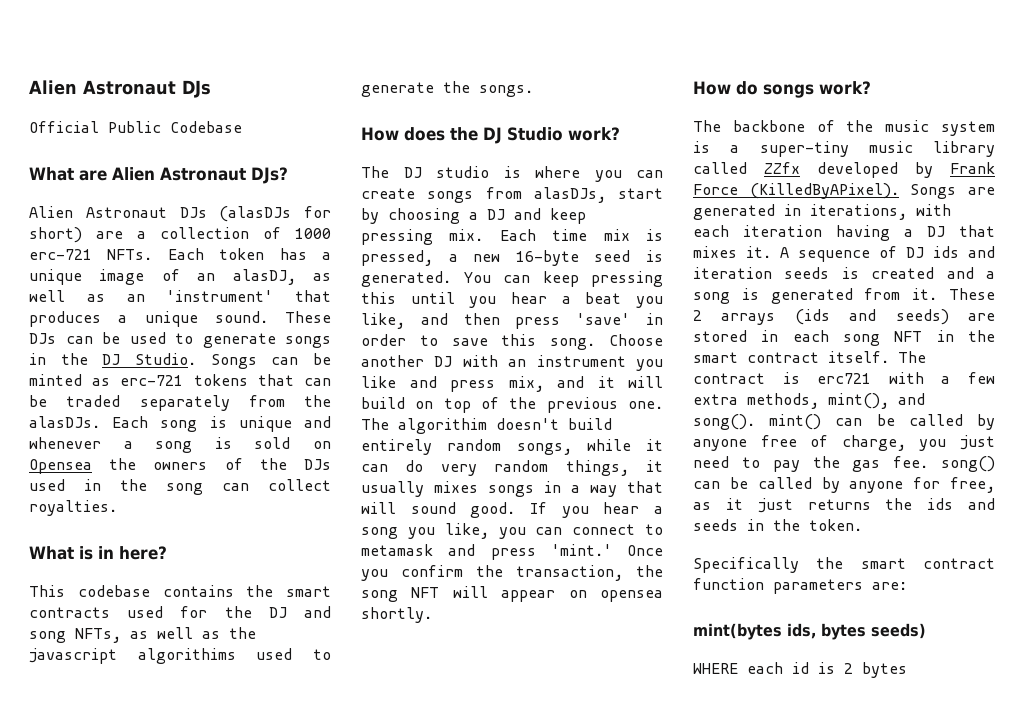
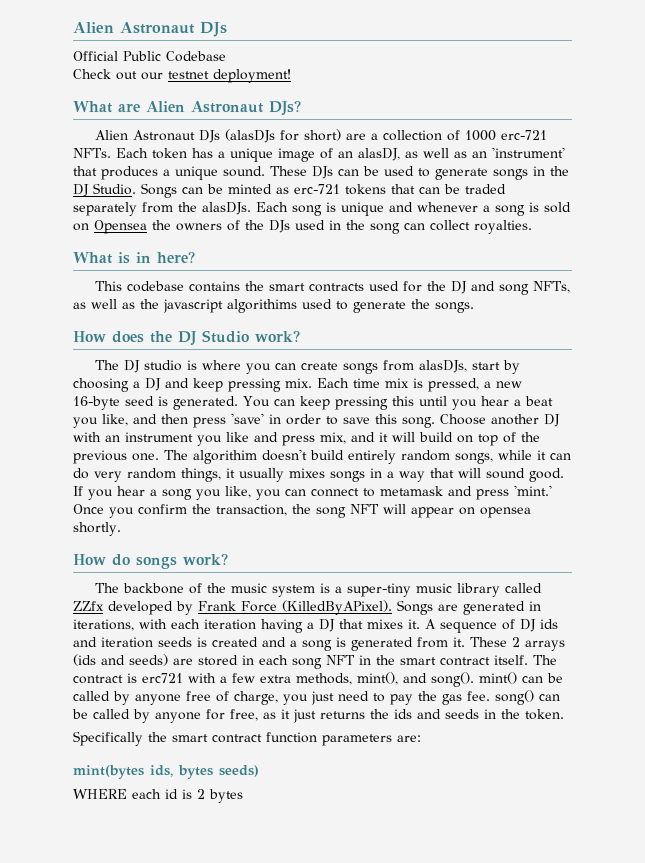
(242, 127) none -> [73,69,291,83] // Check out our testnet deployment!

